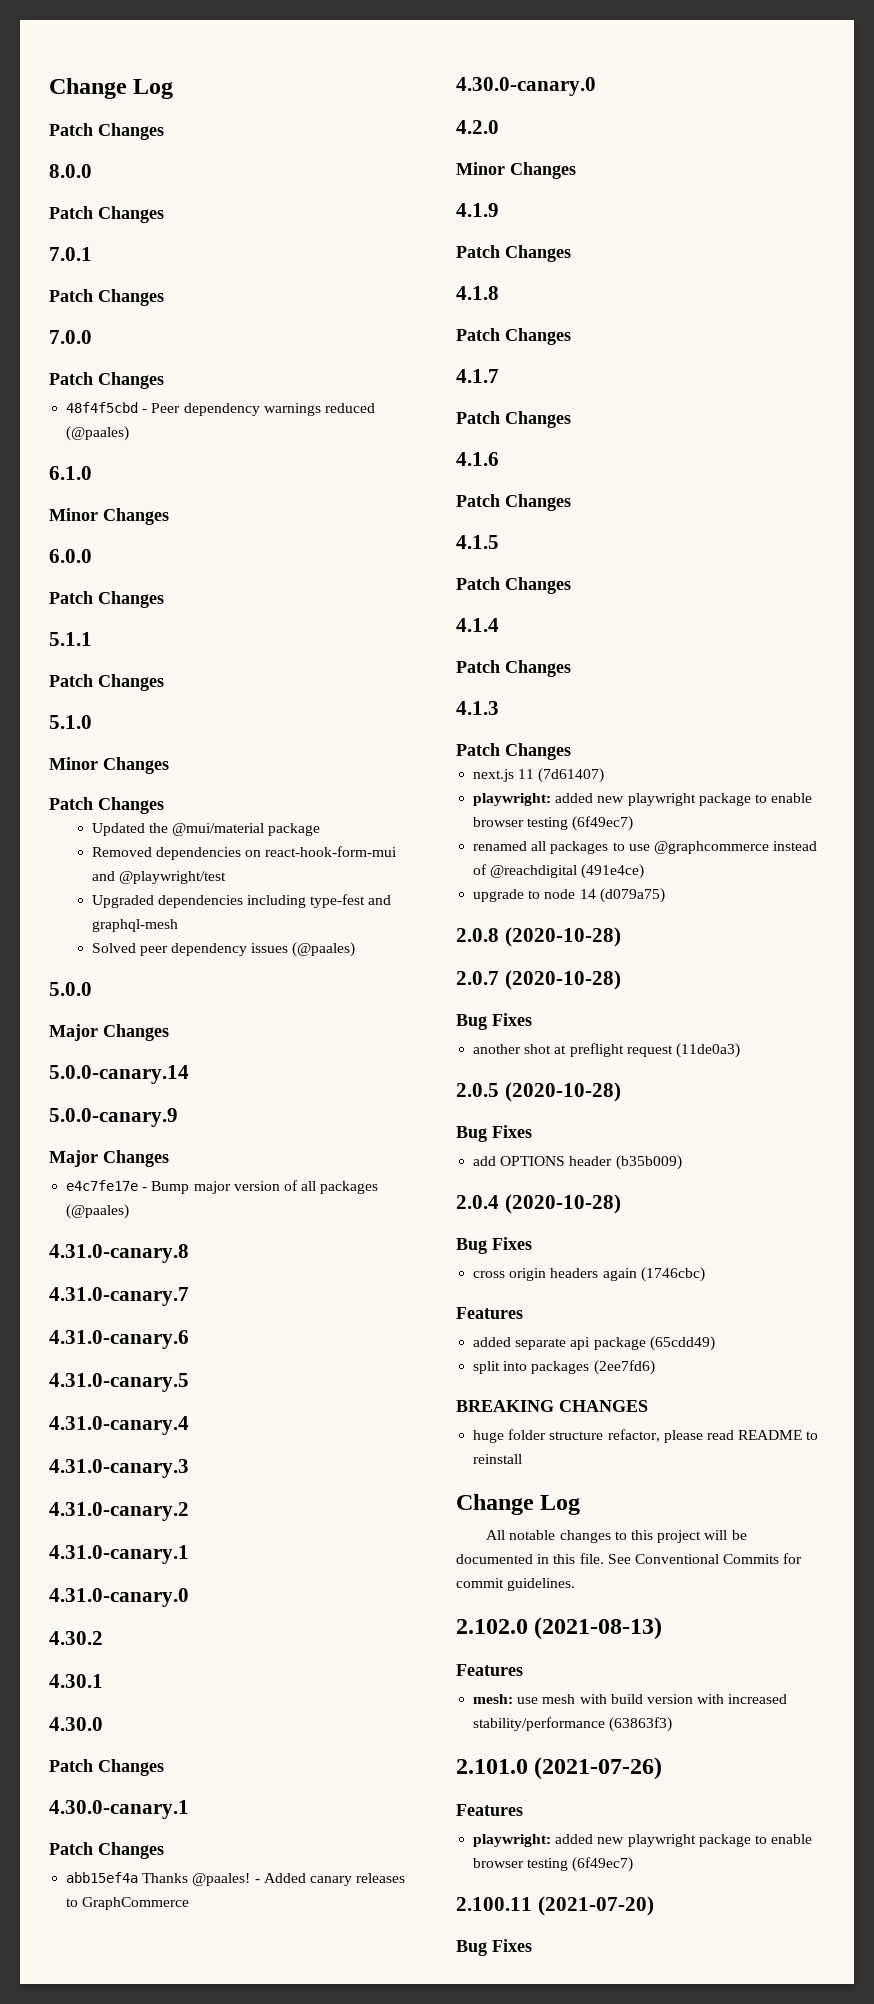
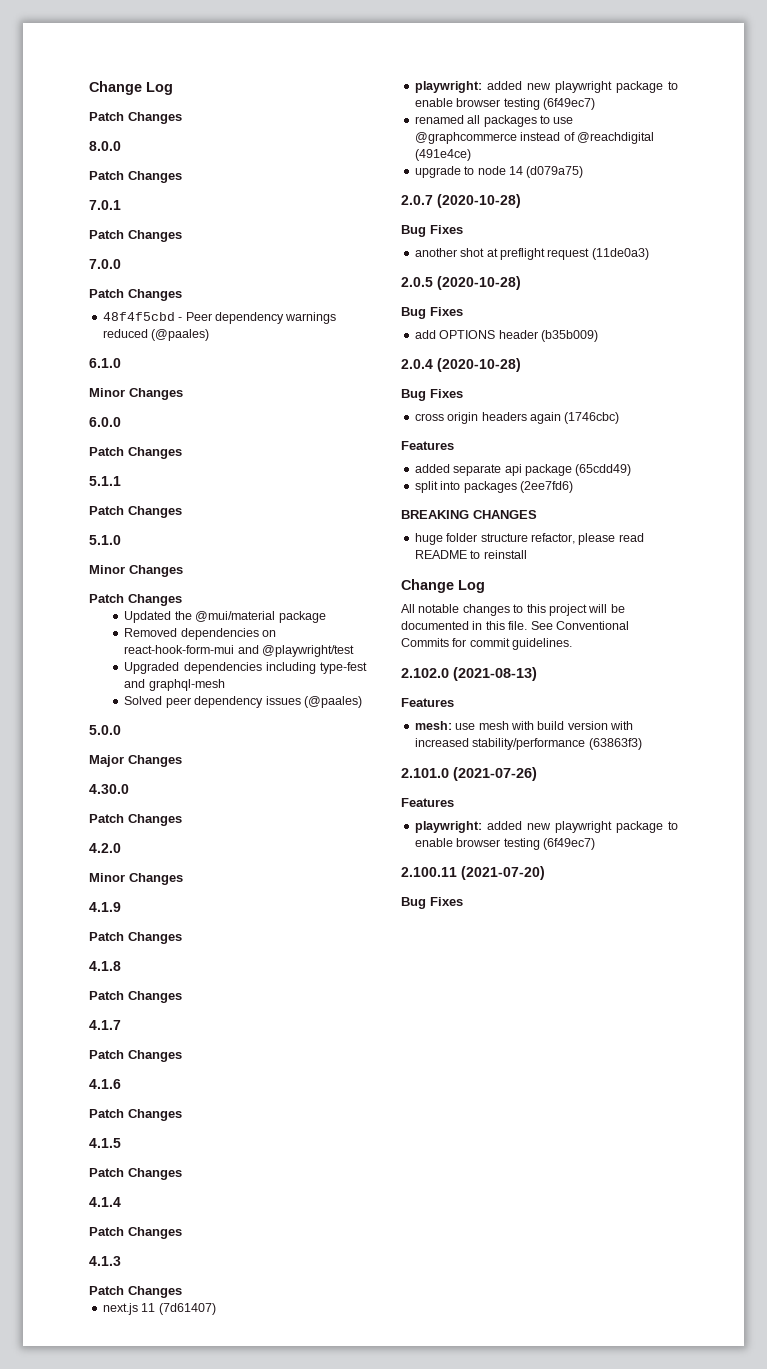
[49,1065,189,1084] [49,1108,178,1127] [49,1150,169,1167] [66,1180,379,1194] [66,1204,130,1219] [49,1244,189,1263] [49,1287,189,1306] [49,1330,189,1349] [49,1373,189,1392] [49,1416,189,1435] [49,1459,189,1478] [49,1502,189,1521] [49,1545,189,1564] [49,1588,189,1607] [49,1631,103,1645] [49,1674,103,1688] [49,1717,103,1731] [49,1759,164,1776] [49,1800,189,1819] [49,1842,164,1859] [66,1872,406,1886] [66,1897,190,1910] [456,77,596,96] 5.0.0-canary.14 // 5.0.0-canary.9 // Major Changes // e4c7fe17e - Bump major version of all packages (@paales) // 4.31.0-canary.8 // 4.31.0-canary.7 // 4.31.0-canary.6 // 4.31.0-canary.5 // 4.31.0-canary.4 // 4.31.0-canary.3 // 4.31.0-canary.2 // 4.31.0-canary.1 // 4.31.0-canary.0 // 4.30.2 // 4.30.1 // 4.30.0 // Patch Changes // 4.30.0-canary.1 // Patch Changes // abb15ef4a Thanks @paales! - Added canary releases to GraphCommerce // 4.30.0-canary.0 -> [89,784,129,794] [89,814,182,826] 4.30.0 // Patch Changes
[456,927,621,947] // 2.0.8 (2020-10-28) -> (584, 172) none

